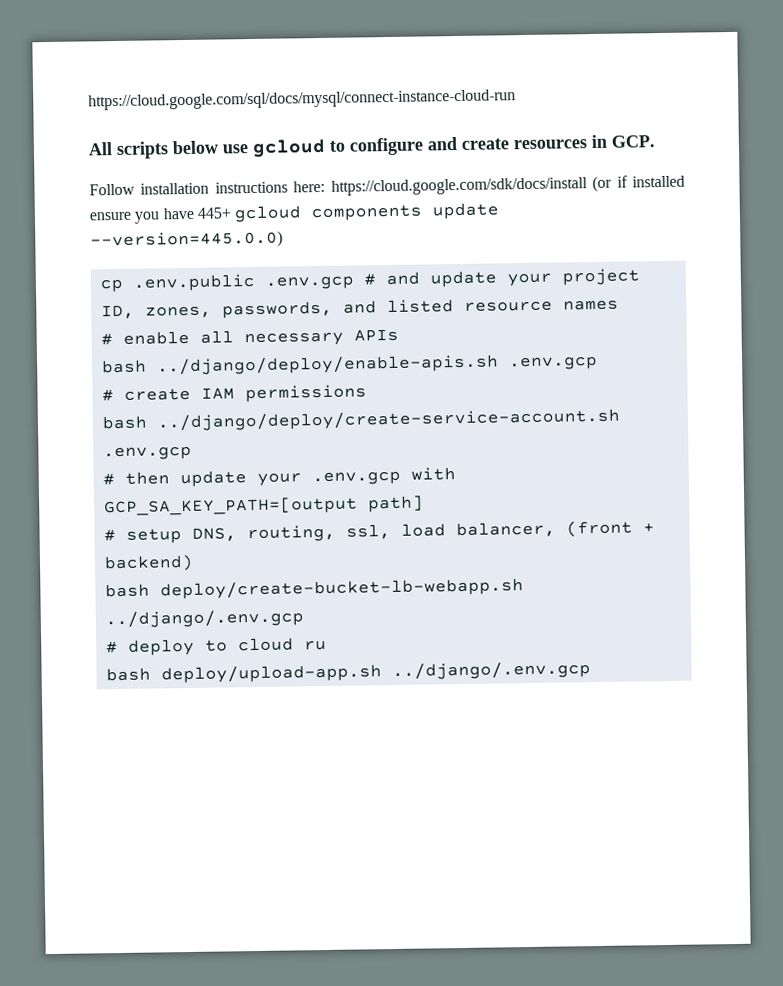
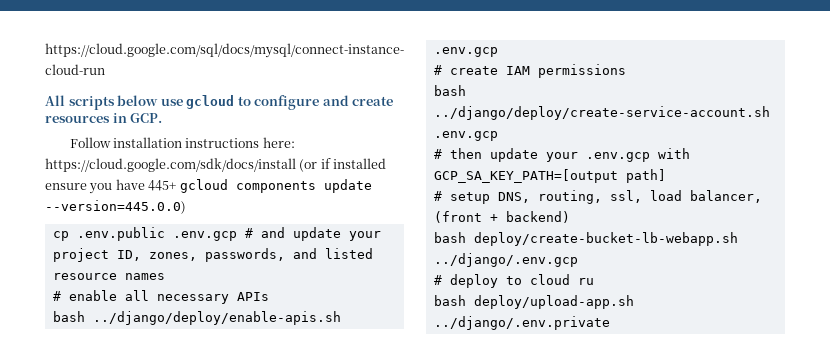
[391,661,591,681] ../django/.env.gcp -> [433,316,610,330] ../django/.env.private

